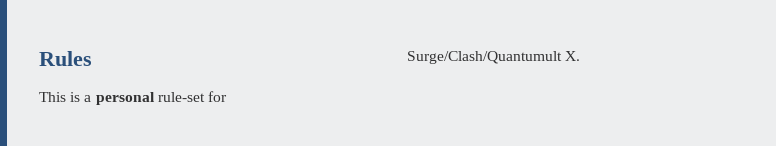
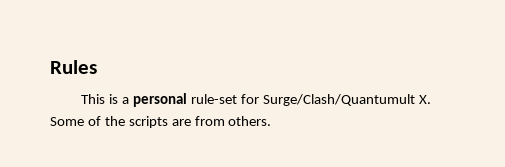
(581, 56) none -> [50,116,272,128] Some of the scripts are from others.

